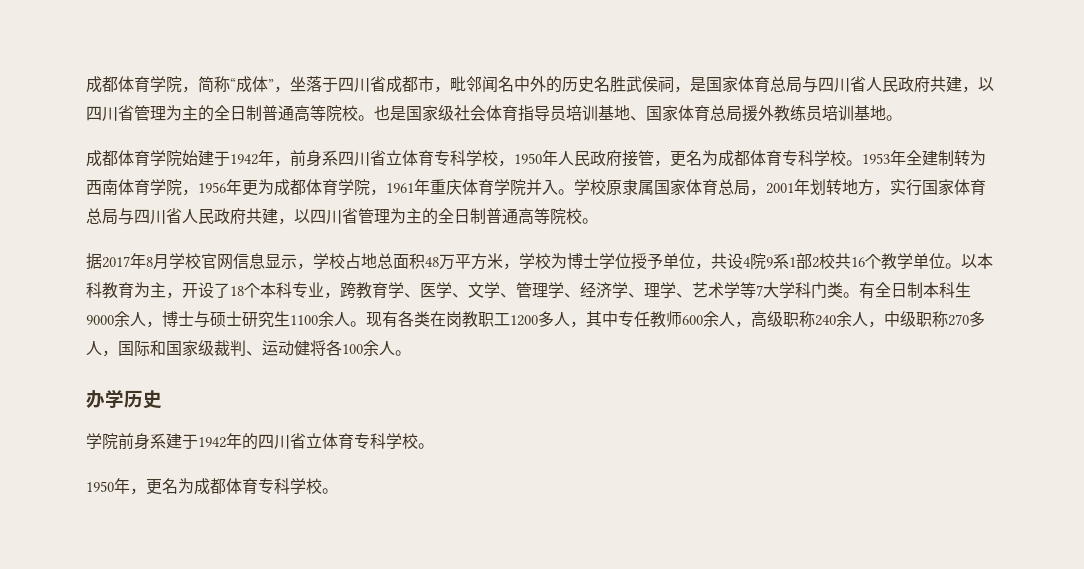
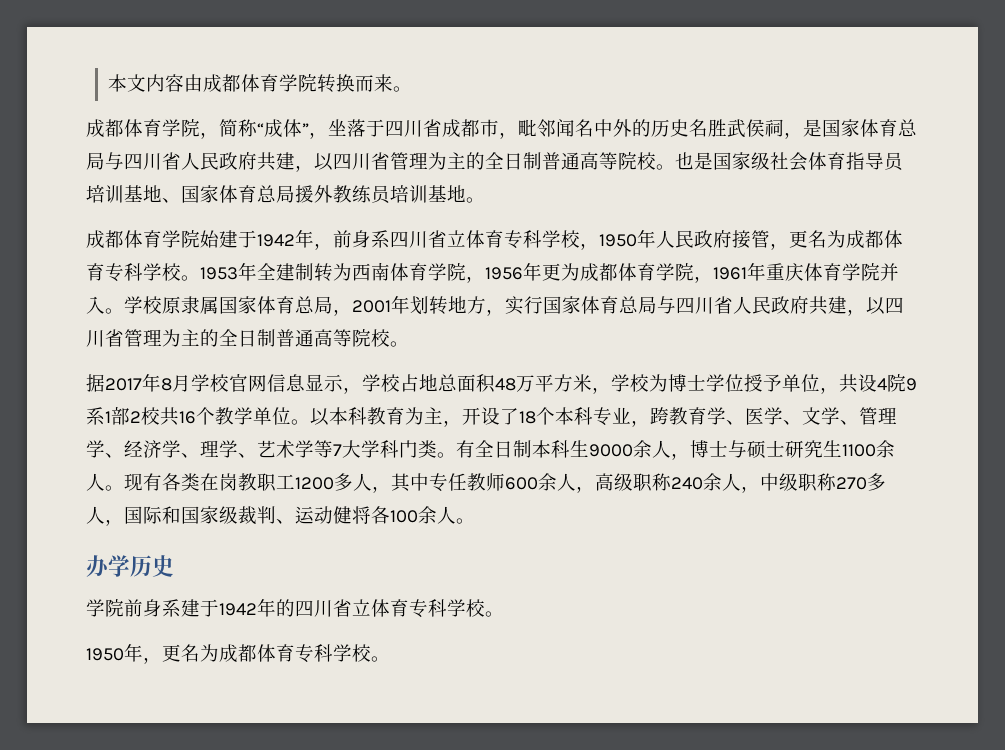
(86, 84) none -> [108,74,413,93] 本文内容由成都体育学院转换而来。 //

